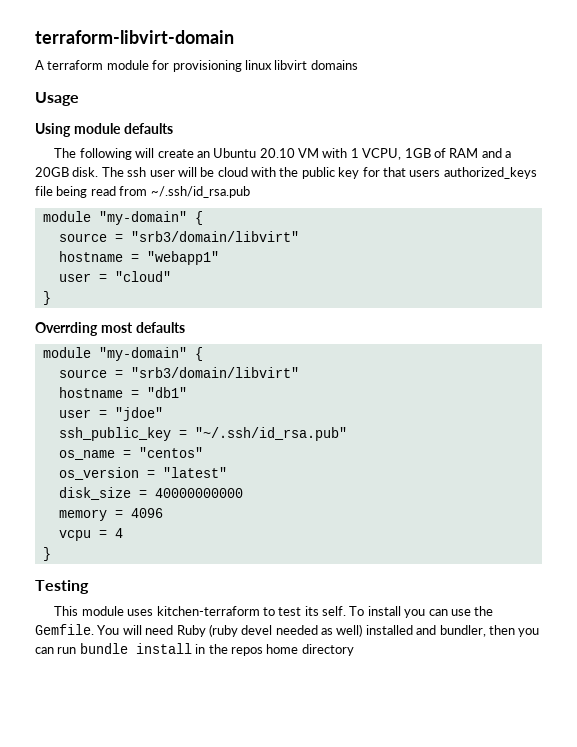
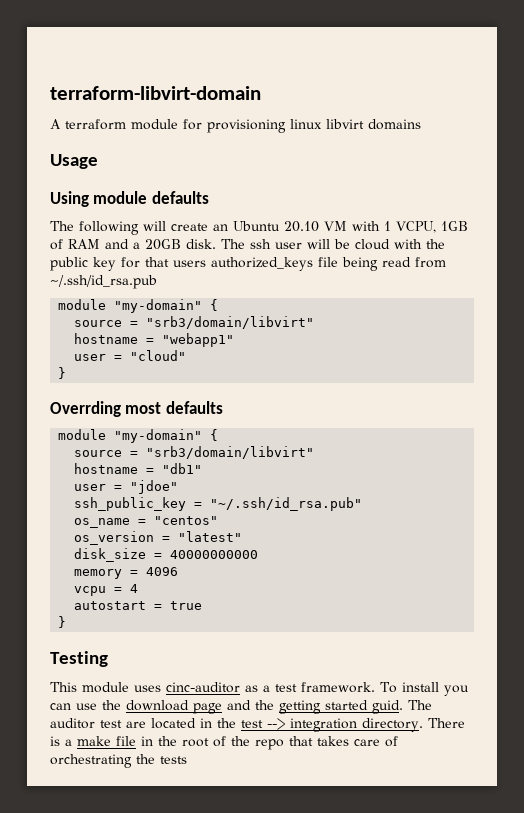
(123, 533) none -> [74,601,203,610] // autostart = true
[156,606,347,616] kitchen-terraform to test its self. -> [166,682,375,693] cinc-auditor as a test framework.
[35,624,540,637] [35,643,354,656] Gemfile. You will need Ruby (ruby devel needed as well) installed and bundler, then you can run bundle install in the repos home directory -> [126,700,432,714] [50,718,465,732] [50,736,398,750] [50,754,187,768] download page and the getting started guid. The auditor test are located in the test --> integration directory. There is a make file in the root of the repo that takes care of orchestrating the tests

